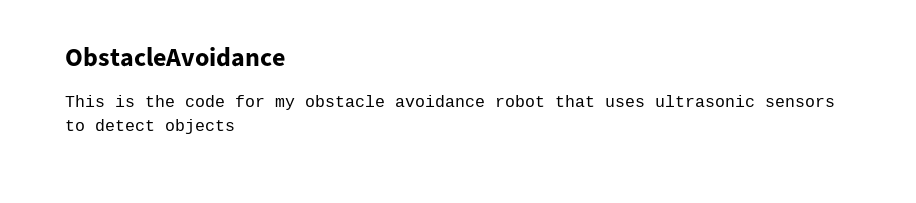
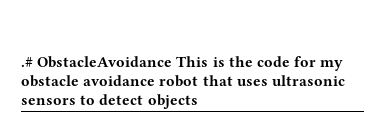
(65, 57) none -> [21,57,33,67] .#
(285, 57) // -> (173, 62) none

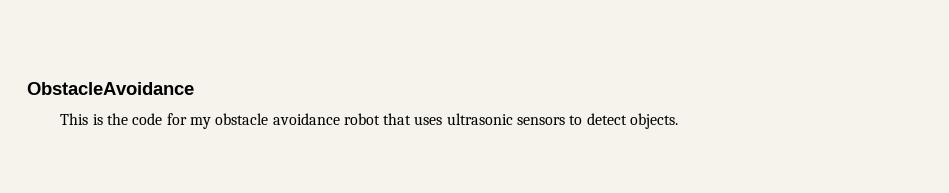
[21,57,33,67] .# -> (27, 88) none
(173, 62) none -> (194, 88) //
[147,94,198,109] objects -> [630,113,679,129] objects.

